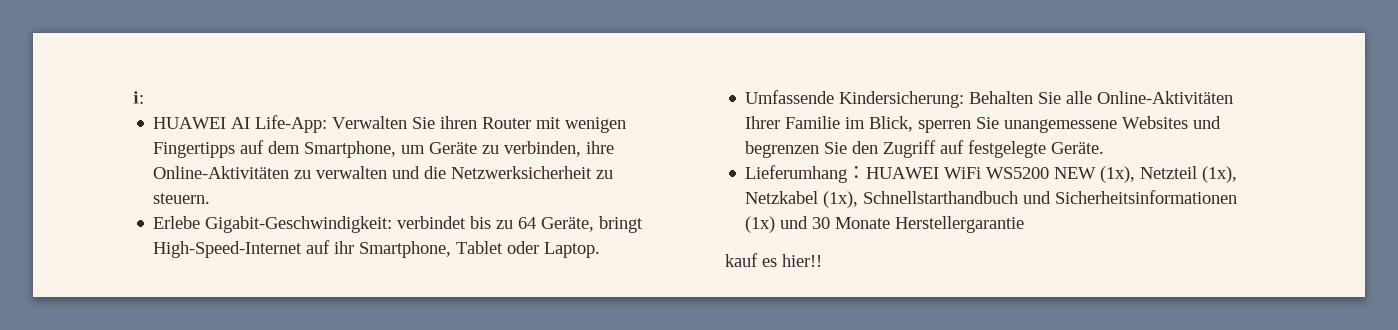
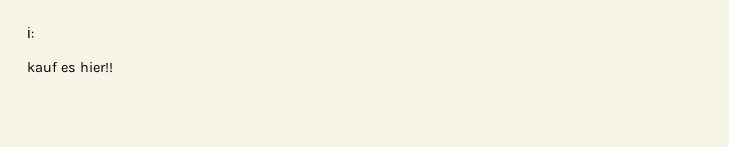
[153,115,627,133] [153,140,615,158] [153,166,614,179] [153,193,211,204] [153,216,644,233] [153,240,601,258] [745,90,1234,108] [745,116,1222,133] [745,140,1105,158] [745,165,1238,183] [745,190,1238,208] [745,216,1025,233] // HUAWEI AI Life-App: Verwalten Sie ihren Router mit wenigen Fingertipps auf dem Smartphone, um Geräte zu verbinden, ihre Online-Aktivitäten zu verwalten und die Netzwerksicherheit zu steuern. // Erlebe Gigabit-Geschwindigkeit: verbindet bis zu 64 Geräte, bringt High-Speed-Internet auf ihr Smartphone, Tablet oder Laptop. // Umfassende Kindersicherung: Behalten Sie alle Online-Aktivitäten Ihrer Familie im Blick, sperren Sie unangemessene Websites und begrenzen Sie den Zugriff auf festgelegte Geräte. // Lieferumhang：HUAWEI WiFi WS5200 NEW (1x), Netzteil (1x), Netzkabel (1x), Schnellstarthandbuch und Sicherheitsinformationen (1x) und 30 Monate Herstellergarantie -> (34, 32) none

